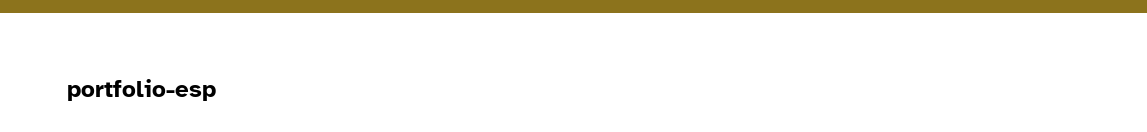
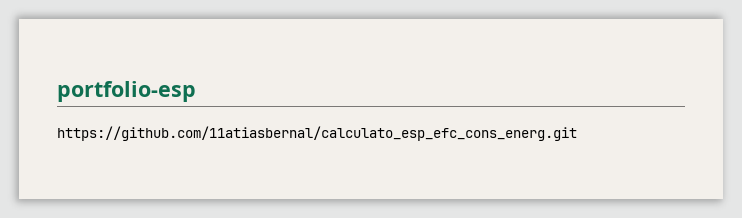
(216, 90) none -> [57,126,577,141] // https://github.com/11atiasbernal/calculato_esp_efc_cons_energ.git

